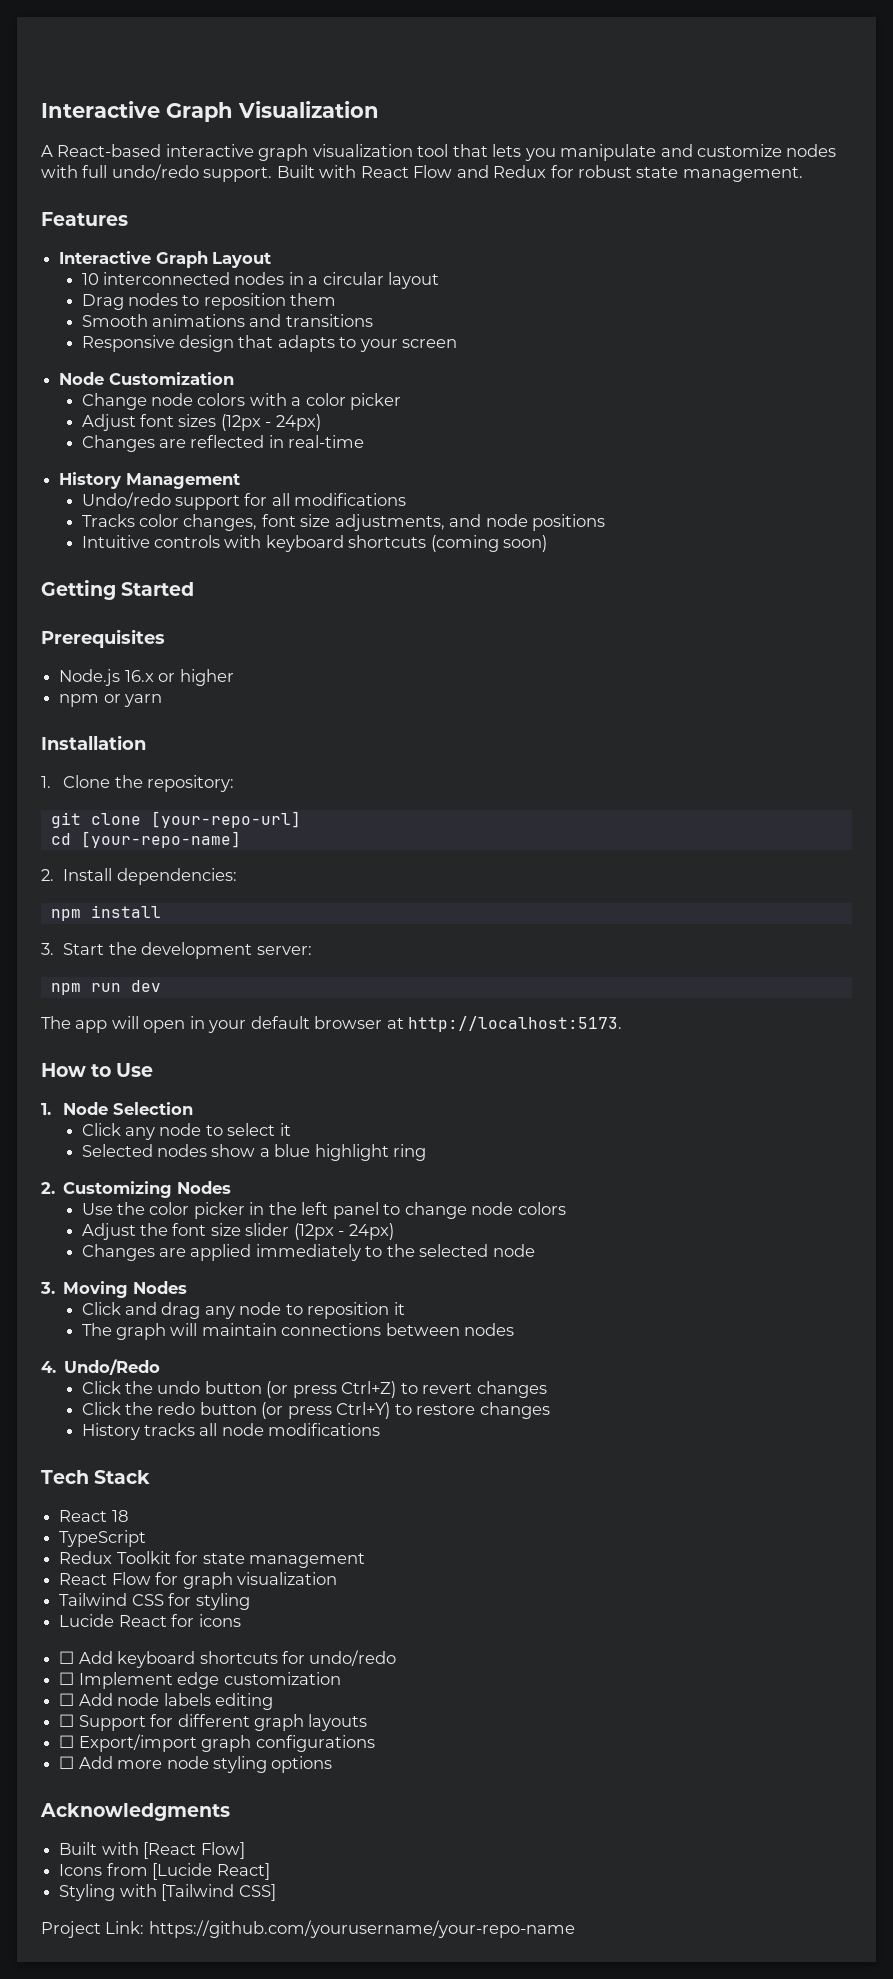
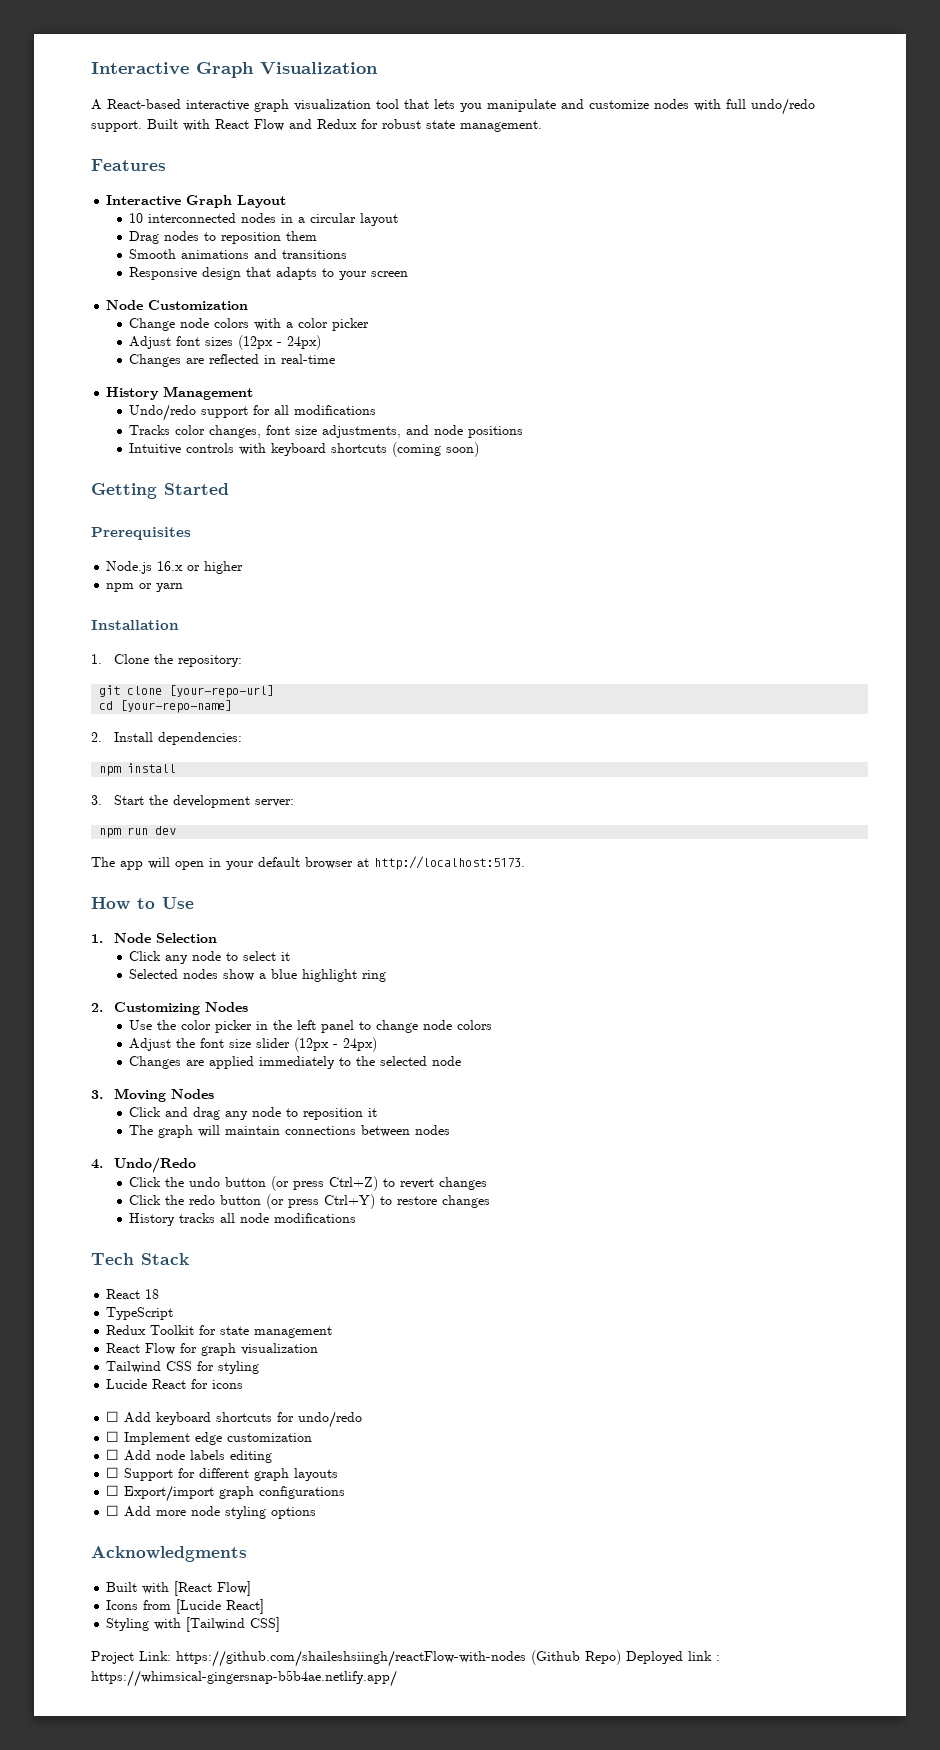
[148,1920,575,1938] https://github.com/yourusername/your-repo-name -> [176,1650,720,1667] [91,1670,397,1687] https://github.com/shaileshsiingh/reactFlow-with-nodes (Github Repo) Deployed link : https://whimsical-gingersnap-b5b4ae.netlify.app/

